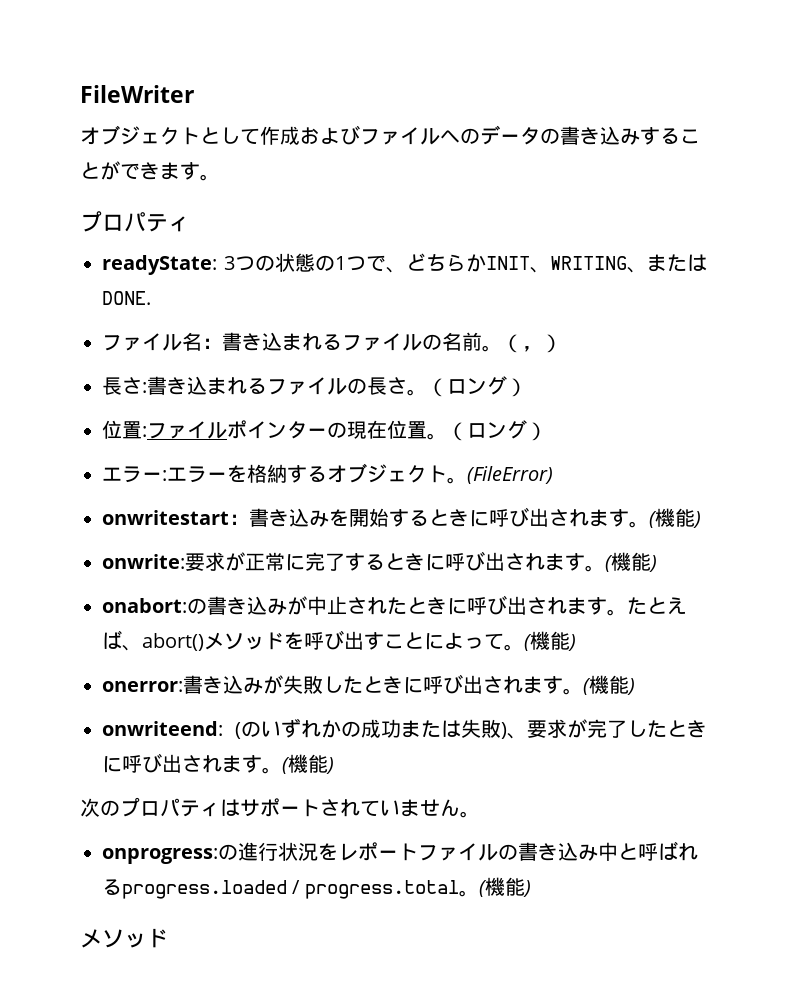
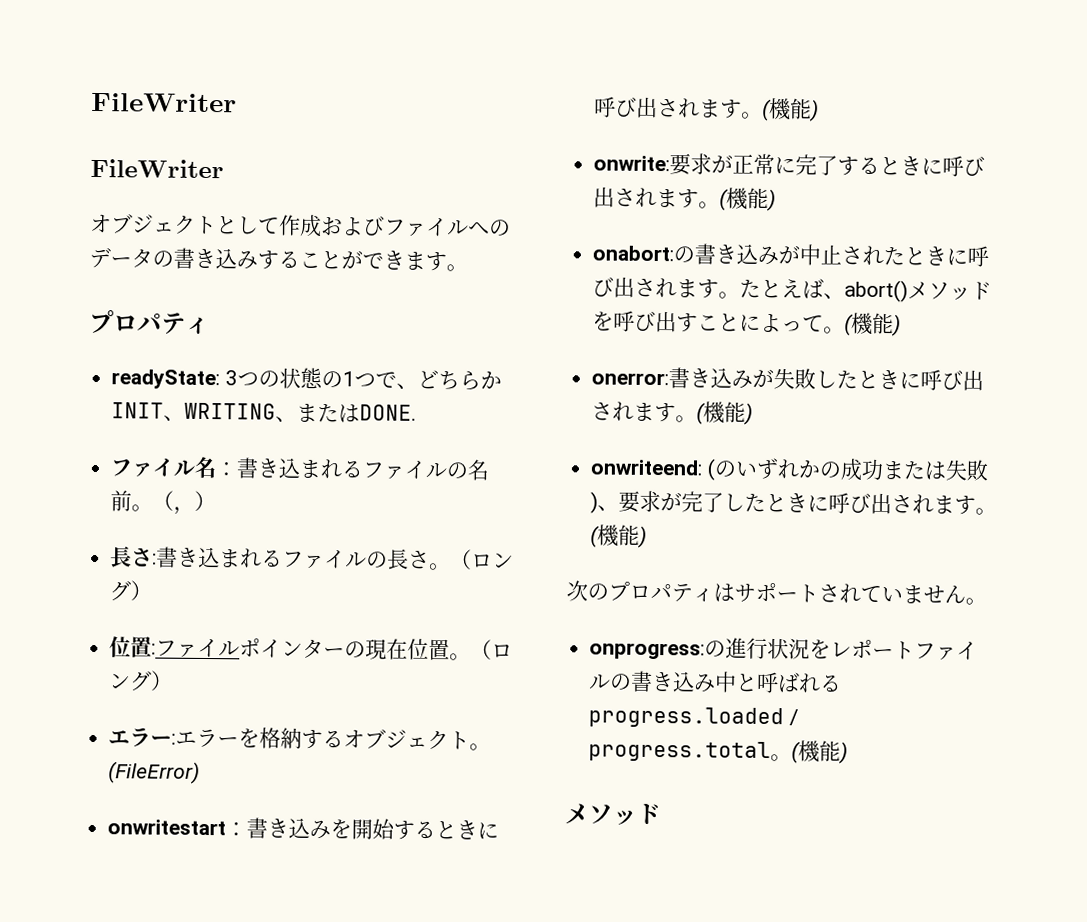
[80,85,194,103] FileWriter -> [91,92,237,113] [90,158,224,179] FileWriter // FileWriter

